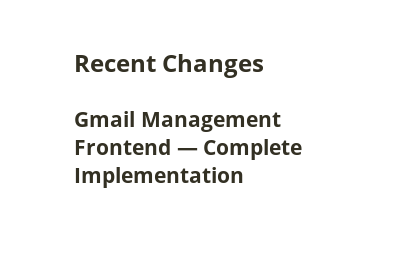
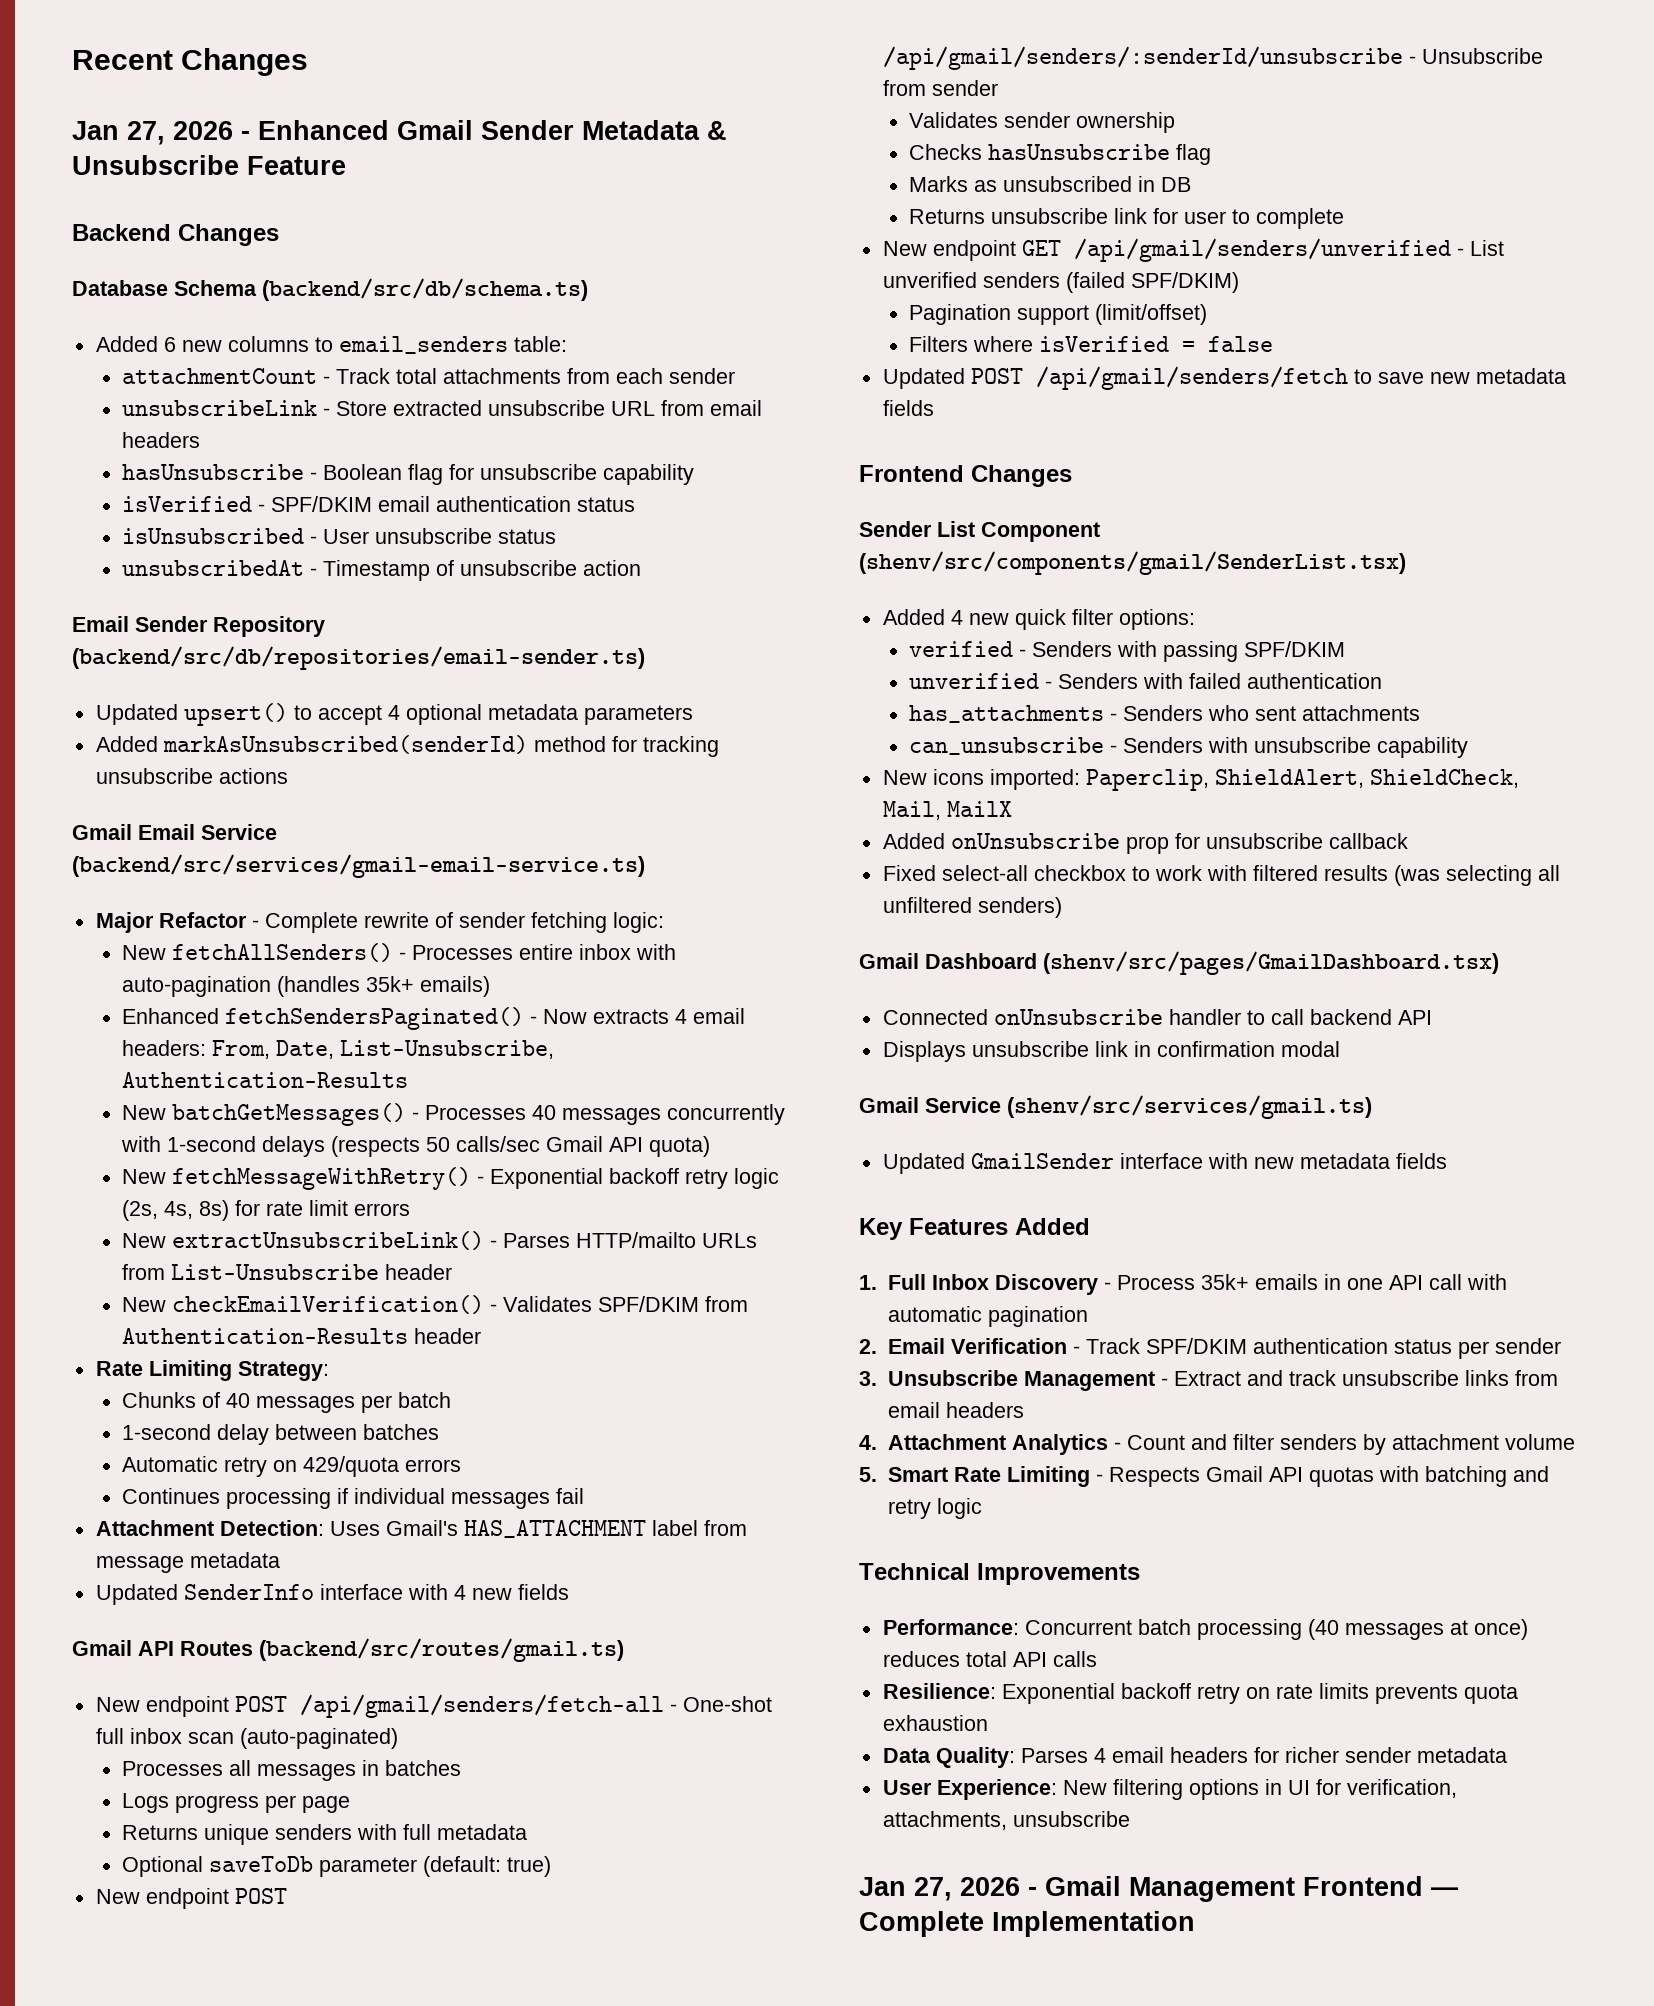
(265, 66) none -> [72,120,727,145] [72,155,346,175] [72,224,279,246] [72,278,588,301] [95,336,567,354] [121,368,735,384] [121,400,762,416] [121,432,200,448] [121,464,694,485] [121,496,635,512] [121,528,556,544] [121,560,641,581] [72,616,325,637] [72,646,645,670] [95,703,693,726] [95,735,719,757] [95,768,288,784] [72,824,277,840] [72,854,645,878] [95,912,664,933] [121,943,676,962] [121,976,490,997] [121,1007,745,1030] [121,1040,554,1059] [121,1072,408,1088] [121,1103,785,1126] [120,1136,710,1157] [121,1167,779,1190] [121,1200,410,1221] [121,1231,757,1250] [121,1264,452,1280] [121,1295,748,1314] [121,1328,481,1344] [95,1360,329,1381] [121,1392,451,1413] [121,1424,439,1445] [121,1456,461,1477] [121,1488,584,1509] [95,1520,747,1538] [95,1552,280,1573] [95,1584,569,1605] [72,1638,624,1662] [95,1694,772,1718] [95,1728,398,1749] [121,1760,461,1781] [121,1793,350,1813] [121,1824,527,1845] [121,1856,551,1877] [95,1888,287,1909] [882,46,1543,70] [882,80,998,96] [908,112,1175,133] [908,144,1211,165] [908,176,1191,192] [908,208,1344,229] [882,238,1504,262] [882,272,1239,293] [908,304,1207,325] [908,336,1273,352] [882,366,1566,390] [882,400,934,416] [859,465,1072,487] [859,521,1100,542] [859,551,1406,575] [882,609,1195,630] [908,641,1345,662] [908,673,1382,689] [908,705,1420,723] [908,737,1468,758] [882,769,1519,791] [882,801,1012,820] [882,833,1408,854] [882,865,1560,886] [882,897,1062,918] [859,951,1499,975] [882,1009,1432,1025] [882,1041,1340,1062] [859,1095,1372,1119] [882,1153,1447,1174] [859,1218,1090,1240] [859,1274,1507,1295] [887,1306,1088,1327] [859,1338,1561,1359] [859,1370,1558,1391] [887,1402,1024,1418] [859,1434,1575,1455] [859,1466,1549,1487] [887,1498,982,1519] [859,1563,1140,1585] [882,1619,1528,1640] [882,1651,1097,1667] [882,1683,1518,1704] [882,1715,988,1731] [882,1747,1507,1768] [882,1779,1457,1800] [882,1811,1130,1830] [859,1877,1037,1901] Jan 27, 2026 - Enhanced Gmail Sender Metadata & Unsubscribe Feature // Backend Changes // Database Schema (backend/src/db/schema.ts) // Added 6 new columns to email_senders table: // attachmentCount - Track total attachments from each sender // unsubscribeLink - Store extracted unsubscribe URL from email headers // hasUnsubscribe - Boolean flag for unsubscribe capability // isVerified - SPF/DKIM email authentication status // isUnsubscribed - User unsubscribe status // unsubscribedAt - Timestamp of unsubscribe action // Email Sender Repository (backend/src/db/repositories/email-sender.ts) // Updated upsert() to accept 4 optional metadata parameters // Added markAsUnsubscribed(senderId) method for tracking unsubscribe actions // Gmail Email Service (backend/src/services/gmail-email-service.ts) // Major Refactor - Complete rewrite of sender fetching logic: // New fetchAllSenders() - Processes entire inbox with auto-pagination (handles 35k+ emails) // Enhanced fetchSendersPaginated() - Now extracts 4 email headers: From, Date, List-Unsubscribe, Authentication-Results // New batchGetMessages() - Processes 40 messages concurrently with 1-second delays (respects 50 calls/sec Gmail API quota) // New fetchMessageWithRetry() - Exponential backoff retry logic (2s, 4s, 8s) for rate limit errors // New extractUnsubscribeLink() - Parses HTTP/mailto URLs from List-Unsubscribe header // New checkEmailVerification() - Validates SPF/DKIM from Authentication-Results header // Rate Limiting Strategy: // Chunks of 40 messages per batch // 1-second delay between batches // Automatic retry on 429/quota errors // Continues processing if individual messages fail // Attachment Detection: Uses Gmail's HAS_ATTACHMENT label from message metadata // Updated SenderInfo interface with 4 new fields // Gmail API Routes (backend/src/routes/gmail.ts) // New endpoint POST /api/gmail/senders/fetch-all - One-shot full inbox scan (auto-paginated) // Processes all messages in batches // Logs progress per page // Returns unique senders with full metadata // Optional saveToDb parameter (default: true) // New endpoint POST /api/gmail/senders/:senderId/unsubscribe - Unsubscribe from sender // Validates sender ownership // Checks hasUnsubscribe flag // Marks as unsubscribed in DB // Returns unsubscribe link for user to complete // New endpoint GET /api/gmail/senders/unverified - List unverified senders (failed SPF/DKIM) // Pagination support (limit/offset) // Filters where isVerified = false // Updated POST /api/gmail/senders/fetch to save new metadata fields // Frontend Changes // Sender List Component (shenv/src/components/gmail/SenderList.tsx) // Added 4 new quick filter options: // verified - Senders with passing SPF/DKIM // unverified - Senders with failed authentication // has_attachments - Senders who sent attachments // can_unsubscribe - Senders with unsubscribe capability // New icons imported: Paperclip, ShieldAlert, ShieldCheck, Mail, MailX // Added onUnsubscribe prop for unsubscribe callback // Fixed select-all checkbox to work with filtered results (was selecting all unfiltered senders) // Gmail Dashboard (shenv/src/pages/GmailDashboard.tsx) // Connected onUnsubscribe handler to call backend API // Displays unsubscribe link in confirmation modal // Gmail Service (shenv/src/services/gmail.ts) // Updated GmailSender interface with new metadata fields // Key Features Added // 1. Full Inbox Discovery - Process 35k+ emails in one API call with automatic pagination // 2. Email Verification - Track SPF/DKIM authentication status per sender // 3. Unsubscribe Management - Extract and track unsubscribe links from email headers // 4. Attachment Analytics - Count and filter senders by attachment volume // 5. Smart Rate Limiting - Respects Gmail API quotas with batching and retry logic // Technical Improvements // Performance: Concurrent batch processing (40 messages at once) reduces total API calls // Resilience: Exponential backoff retry on rate limits prevents quota exhaustion // Data Quality: Parses 4 email headers for richer sender metadata // User Experience: New filtering options in UI for verification, attachments, unsubscribe // Jan 27, 2026 -

